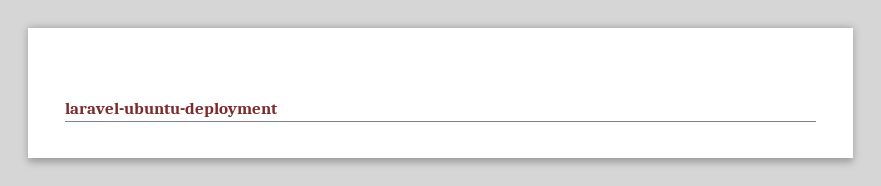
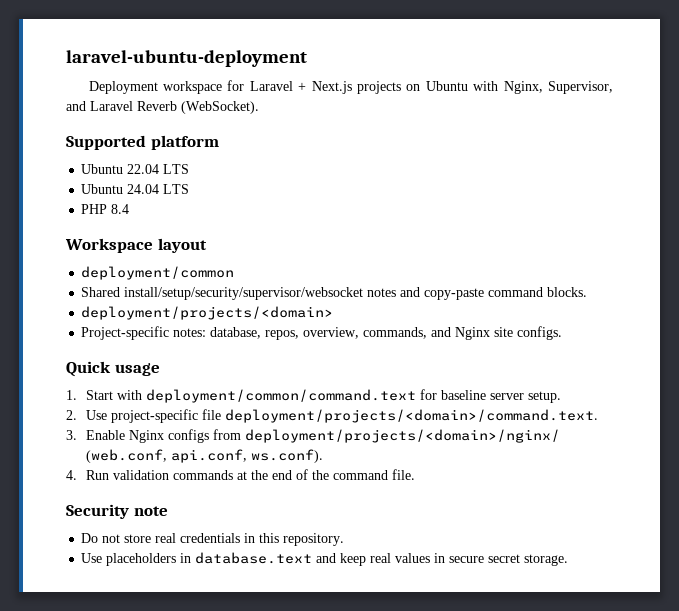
(278, 109) none -> [88,80,613,94] [66,101,259,114] [66,135,219,150] [81,164,190,174] [81,184,190,194] [81,204,130,214] [65,238,207,253] [81,266,235,280] [81,287,588,300] [81,306,334,320] [81,326,563,340] [66,361,160,377] [66,389,561,403] [66,409,598,423] [66,429,560,443] [85,449,323,463] [66,469,415,480] [66,504,168,519] [81,533,345,546] [81,552,569,566] // Deployment workspace for Laravel + Next.js projects on Ubuntu with Nginx, Supervisor, and Laravel Reverb (WebSocket). // Supported platform // Ubuntu 22.04 LTS // Ubuntu 24.04 LTS // PHP 8.4 // Workspace layout // deployment/common // Shared install/setup/security/supervisor/websocket notes and copy-paste command blocks. // deployment/projects/<domain> // Project-specific notes: database, repos, overview, commands, and Nginx site configs. // Quick usage // 1. Start with deployment/common/command.text for baseline server setup. // 2. Use project-specific file deployment/projects/<domain>/command.text. // 3. Enable Nginx configs from deployment/projects/<domain>/nginx/ (web.conf, api.conf, ws.conf). // 4. Run validation commands at the end of the command file. // Security note // Do not store real credentials in this repository. // Use placeholders in database.text and keep real values in secure secret storage.

